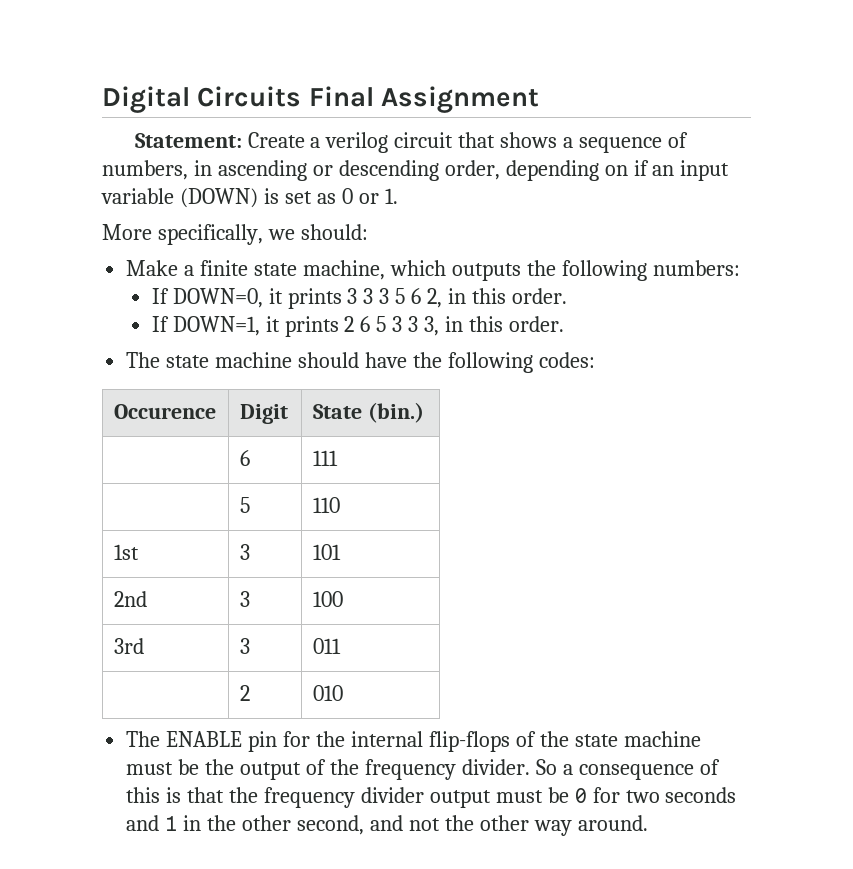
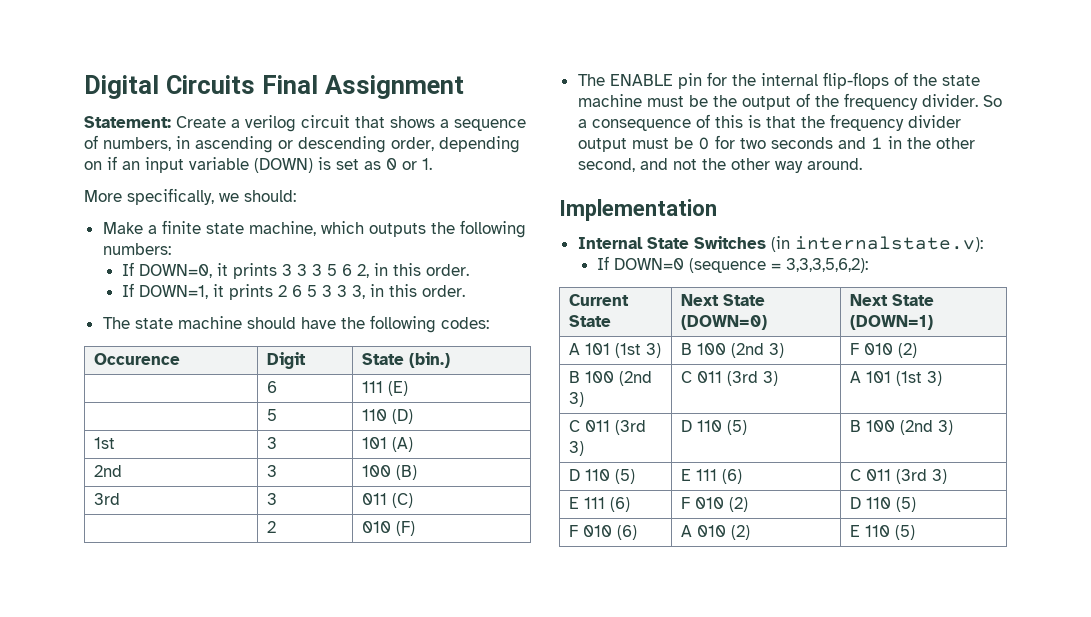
(338, 458) none -> [387,381,408,396] (E)
(340, 505) none -> [391,409,413,424] (D)
(341, 552) none -> [391,437,413,452] (A)
(343, 599) none -> [395,465,417,480] (B)
(341, 646) none -> [391,493,413,508] (C)
(343, 693) none -> [395,521,415,536] (F)
(648, 823) none -> [559,199,717,221] [577,236,983,252] [596,256,868,273] [568,294,629,306] [568,315,611,327] [680,294,765,306] [680,315,767,330] [849,294,934,306] [849,315,933,330] [568,343,661,358] [680,343,784,358] [849,343,917,358] [568,371,652,386] [568,392,584,407] [680,371,778,386] [849,371,942,386] [568,420,646,435] [568,441,584,456] [680,420,747,435] [849,420,953,435] [568,469,635,484] [680,469,742,484] [849,469,947,484] [568,497,630,512] [680,497,748,512] [849,497,916,512] [568,525,637,540] [680,525,750,540] [849,525,915,540] // Implementation // Internal State Switches (in internalstate.v): // If DOWN=0 (sequence = 3,3,3,5,6,2): // Current State | Next State (DOWN=0) | Next State (DOWN=1) // A 101 (1st 3) | B 100 (2nd 3) | F 010 (2) // B 100 (2nd 3) | C 011 (3rd 3) | A 101 (1st 3) // C 011 (3rd 3) | D 110 (5) | B 100 (2nd 3) // D 110 (5) | E 111 (6) | C 011 (3rd 3) // E 111 (6) | F 010 (2) | D 110 (5) // F 010 (6) | A 010 (2) | E 110 (5)

